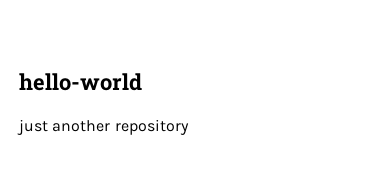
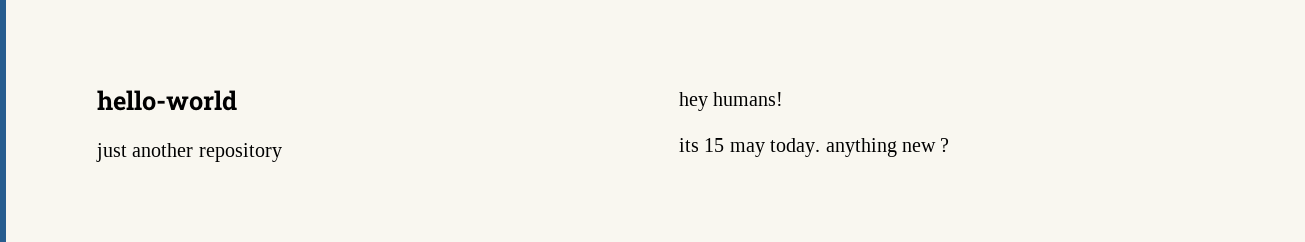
(189, 127) none -> [679,92,784,111] [679,138,950,157] // hey humans! // its 15 may today. anything new ?

